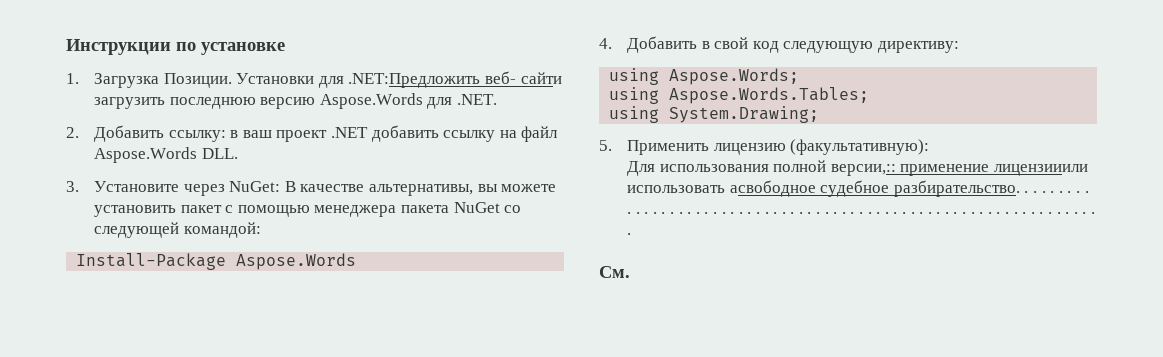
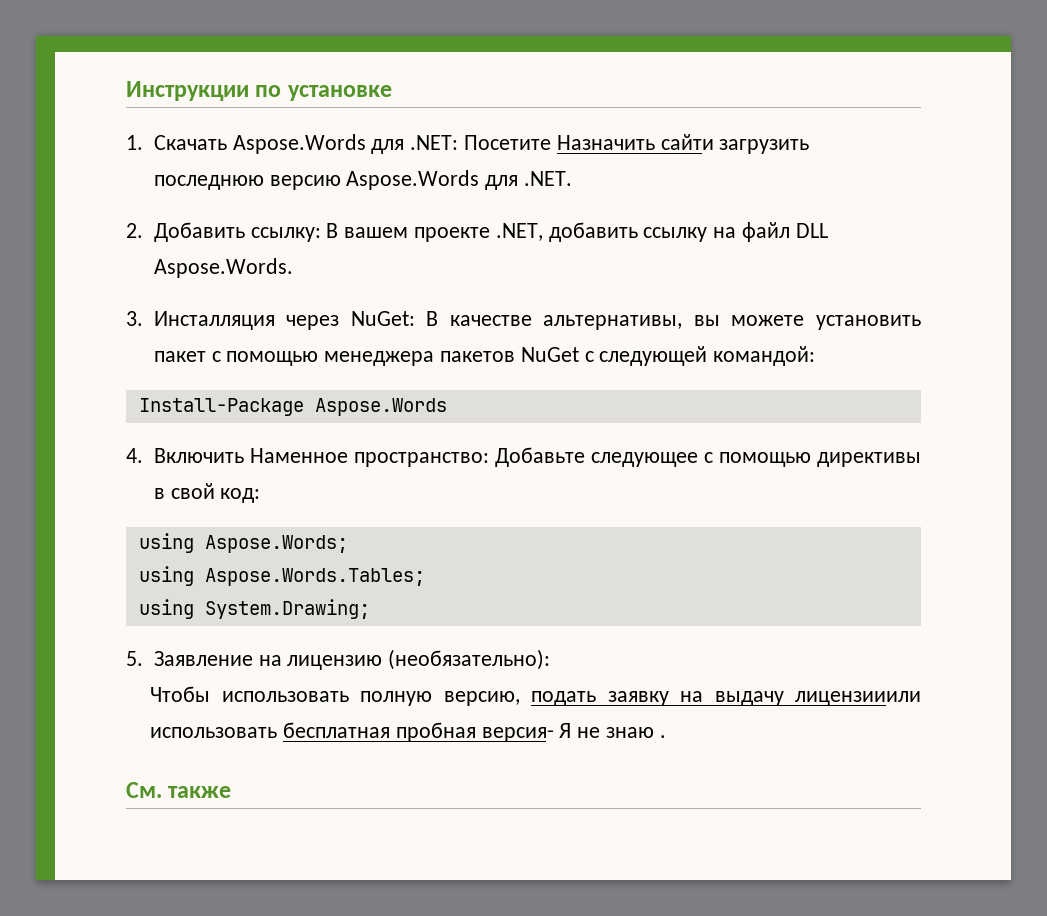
[94,71,517,88] Загрузка Позиции. Установки для .NET:Предложить веб- -> [153,134,655,154] Скачать Aspose.Words для .NET: Посетите Назначить
[230,127,369,142] в ваш проект .NET -> [326,223,543,242] В вашем проекте .NET,
[94,147,238,163] Aspose.Words DLL. -> [795,223,828,238] [153,258,293,278] DLL Aspose.Words.
[94,181,180,192] Установите -> [153,311,275,330] Инсталляция
[401,202,522,213] пакета NuGet со -> [439,347,594,362] пакетов NuGet с
[627,36,960,53] Добавить в свой код следующую директиву: -> [153,447,922,467] [153,483,261,503] Включить Наменное пространство: Добавьте следующее с помощью директивы в свой код:
[627,139,930,155] [627,160,1089,176] [627,180,1089,197] [627,212,1095,214] Применить лицензию (факультативную): // Для использования полной версии,:: применение лицензииили использовать aсвободное судебное разбирательство. . . . . . . . . . . . . . . . . . . . . . . . . . . . . . . . . . . . . . . . . . . . . . . . . . . . . . . . . . . . . . . . -> [153,649,551,670] [150,686,921,706] [150,722,654,742] Заявление на лицензию (необязательно): // Чтобы использовать полную версию, подать заявку на выдачу лицензииили использовать бесплатная пробная версия- Я не знаю
(630, 272) none -> [168,786,232,798] также

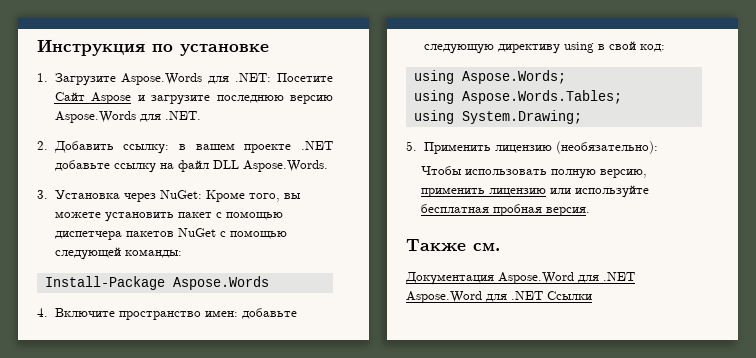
[126,81,249,101] Инструкции -> [37,39,145,56] Инструкция
[153,135,227,150] Скачать -> [54,73,116,86] Загрузите
[556,134,810,154] Назначить сайти загрузить -> [54,92,210,105] Сайт Aspose и загрузите
[326,223,339,238] В -> [178,144,186,150] в
[495,222,638,242] .NET, добавить -> [300,141,333,150] [54,160,110,171] .NET добавьте
[153,311,275,330] Инсталляция -> [54,190,120,200] Установка
[426,311,683,330] В качестве альтернативы, -> [205,190,280,202] Кроме того,
[324,351,435,366] менеджера -> [54,231,122,240] диспетчера
[599,346,816,366] следующей командой: -> [229,230,287,239] [54,247,182,260] помощью следующей команды:
[153,447,922,467] Включить Наменное пространство: Добавьте следующее с помощью директивы -> [54,308,297,320] [423,42,594,54] Включите пространство имен: добавьте следующую директиву using
[153,651,282,666] Заявление на -> [423,142,491,154] Применить
[531,691,921,706] [150,722,666,742] [126,782,232,798] подать заявку на выдачу лицензииили использовать бесплатная пробная версия- Я не знаю . // См. также -> [421,185,650,198] [421,204,591,216] [406,239,500,252] [405,272,635,285] [406,291,592,303] применить лицензию или используйте бесплатная пробная версия. // Также см. // Документация Aspose.Word для .NET Aspose.Word для .NET Ссылки

